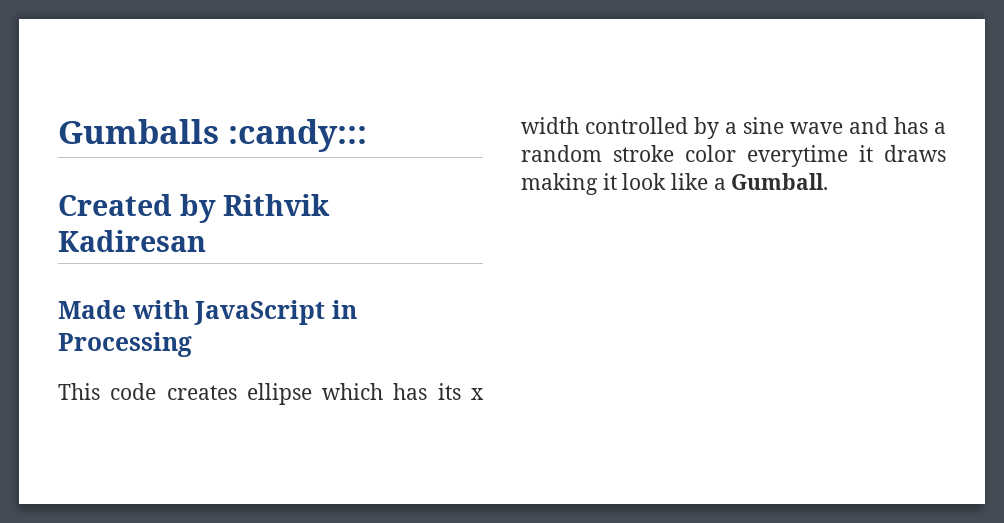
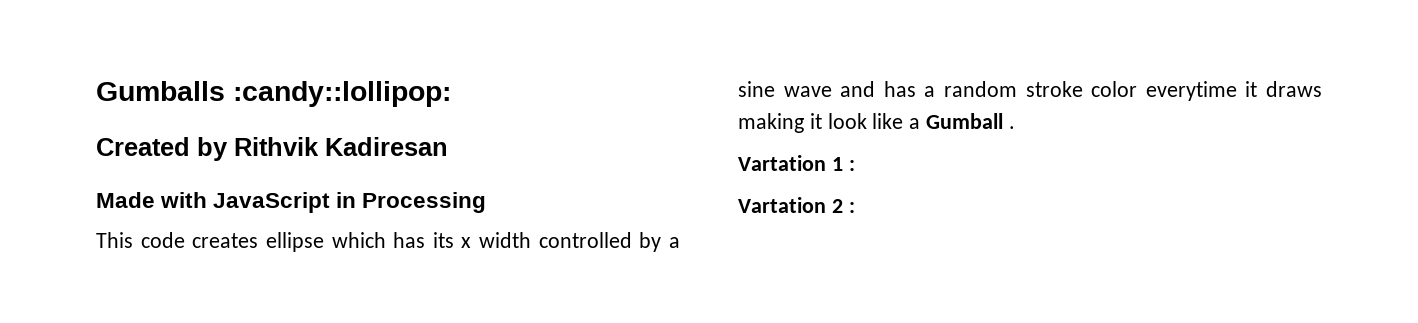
[228,119,367,152] :candy::: -> [233,81,451,107] :candy::lollipop:
[731,173,829,190] Gumball. -> [926,113,1015,129] [738,155,855,171] [738,197,855,213] Gumball . // Vartation 1 : // Vartation 2 :

